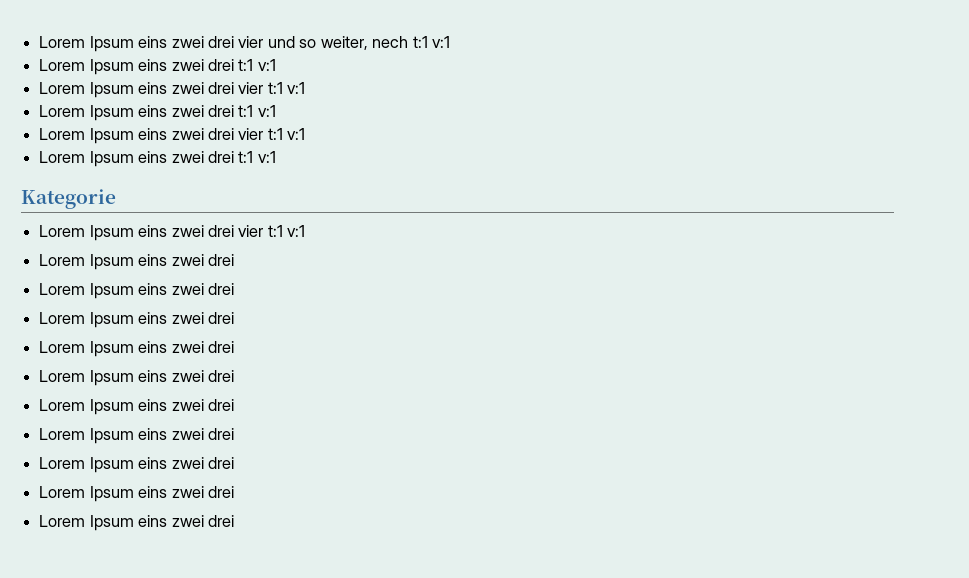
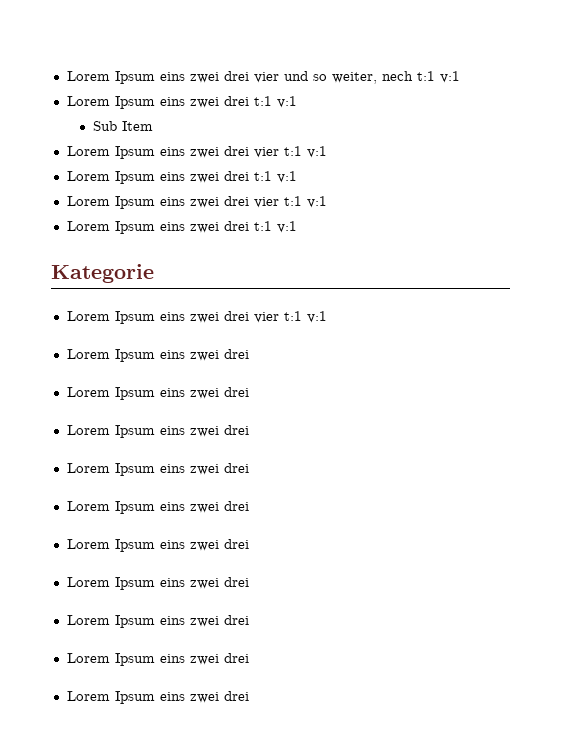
(276, 65) none -> [93,121,154,131] // Sub Item

